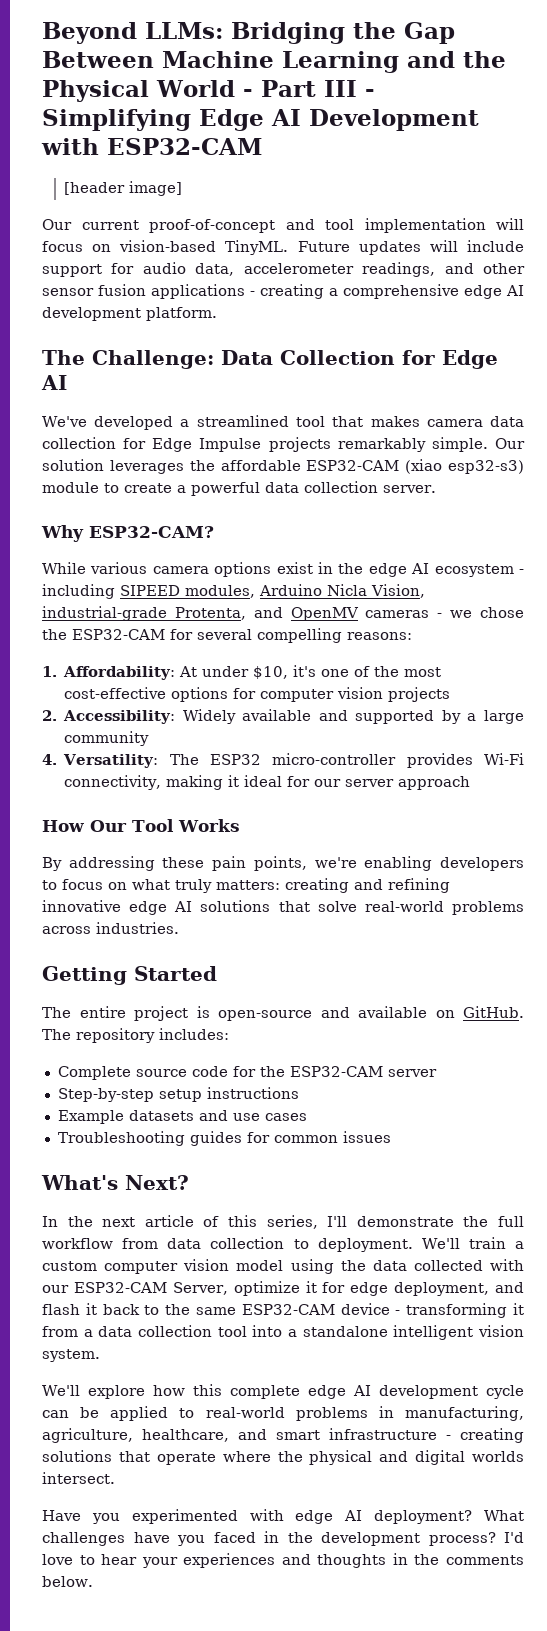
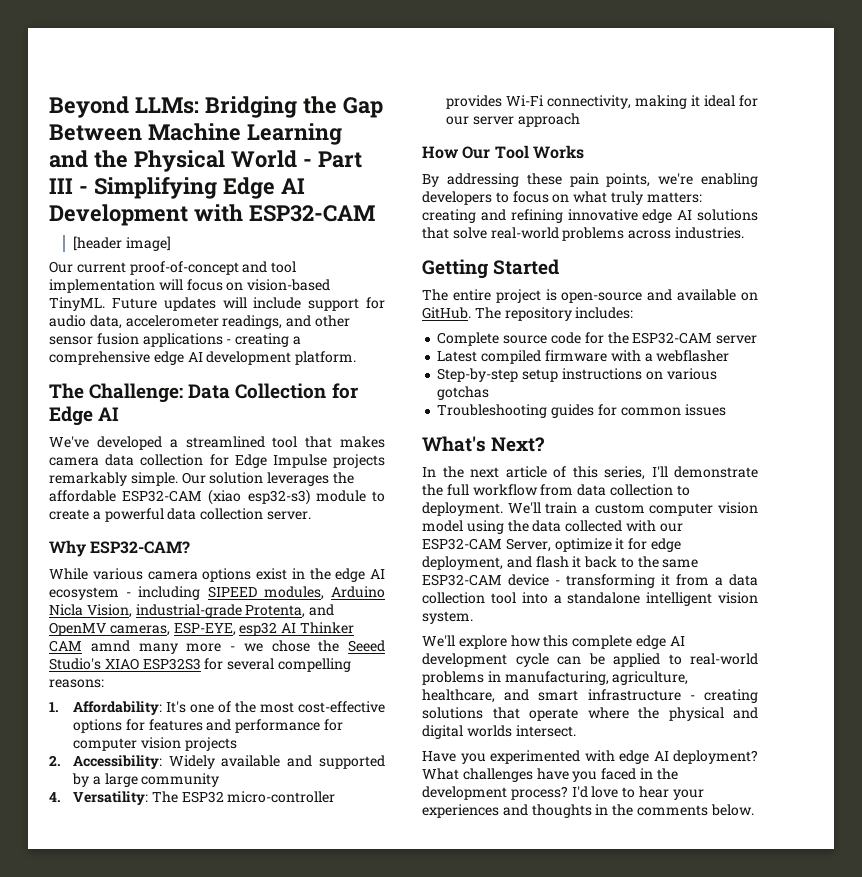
[365,607,524,618] [42,629,165,640] cameras - we chose the ESP32-CAM -> [109,622,354,636] [49,640,385,654] [49,658,201,670] cameras, ESP-EYE, esp32 AI Thinker CAM amnd many more - we chose the Seeed Studio's XIAO ESP32S3
[179,665,317,679] At under $10, it's -> [165,701,186,713] It's
(257, 693) none -> [148,719,343,733] features and performance for
[57,1087,299,1102] [57,1110,307,1124] Step-by-step setup instructions // Example datasets and use cases -> [437,350,730,364] [437,368,717,382] [437,386,490,400] Latest compiled firmware with a webflasher // Step-by-step setup instructions on various gotchas

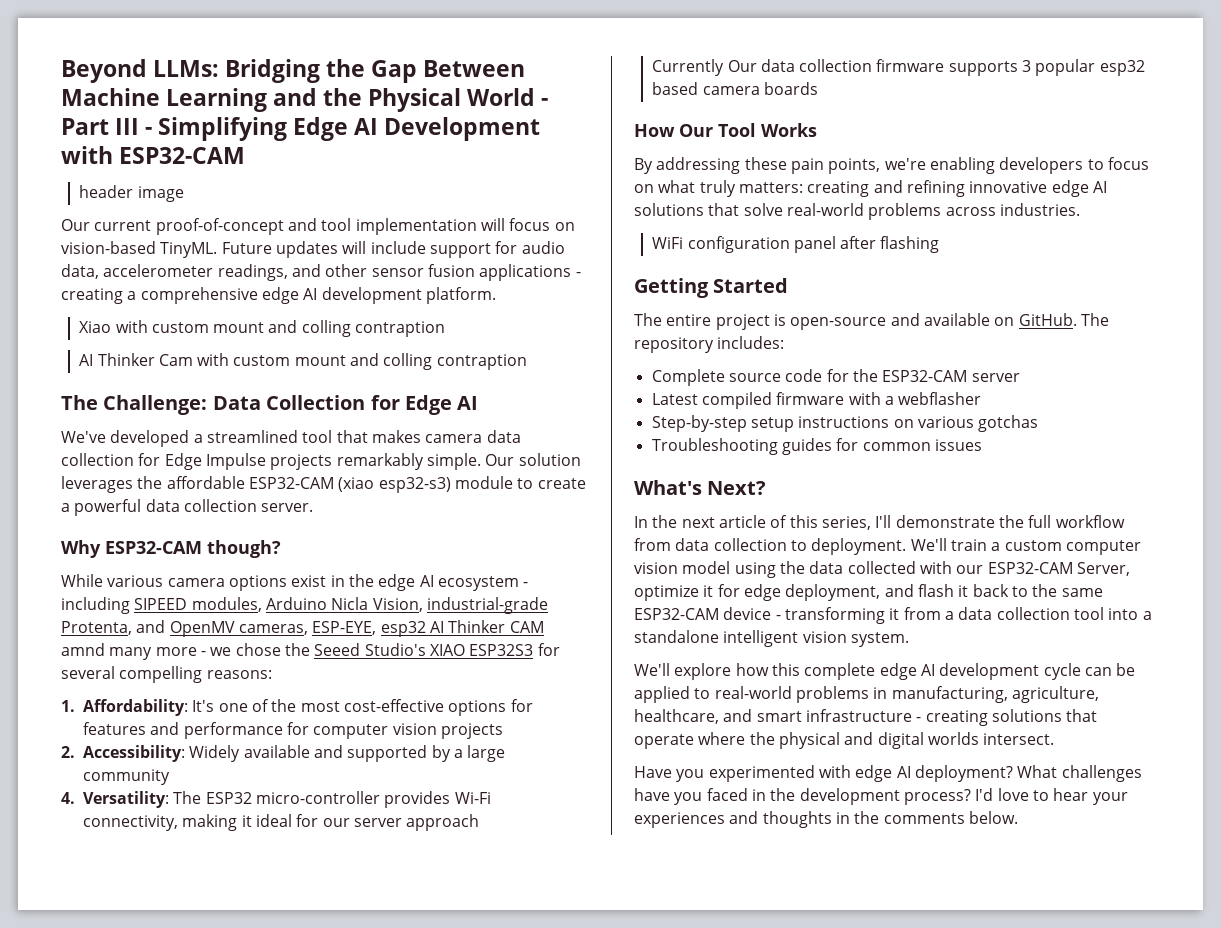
[72,236,171,251] [header image] -> [79,185,184,202] header image
(357, 358) none -> [79,320,446,337] [79,353,527,370] // Xiao with custom mount and colling contraption // AI Thinker Cam with custom mount and colling contraption
[90,541,191,554] ESP32-CAM? -> [105,540,281,558] ESP32-CAM though?
(580, 120) none -> [652,59,1145,76] [652,82,818,95] // Currently Our data collection firmware supports 3 popular esp32 based camera boards
(744, 233) none -> [652,236,940,253] // WiFi configuration panel after flashing

